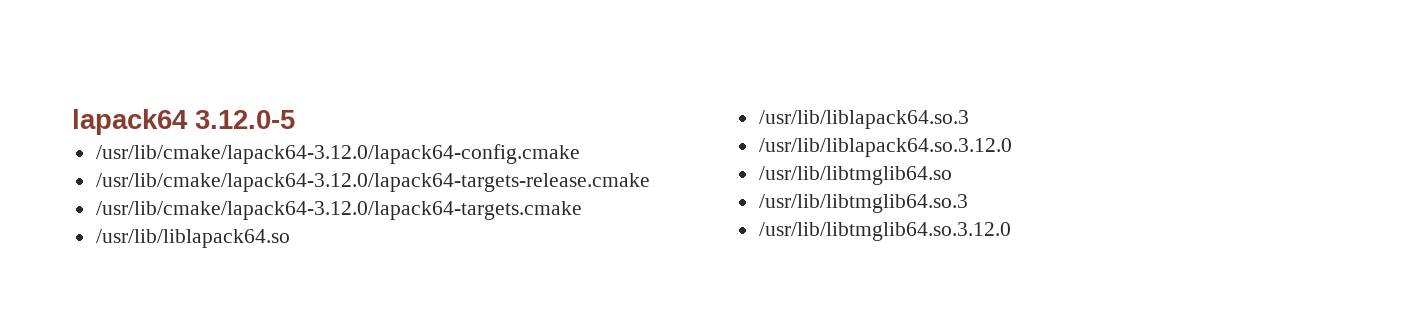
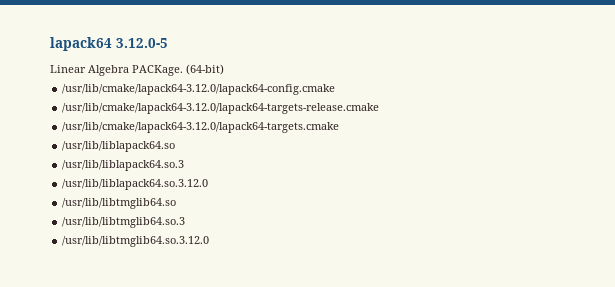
(295, 119) none -> [50,64,224,76] // Linear Algebra PACKage. (64-bit)

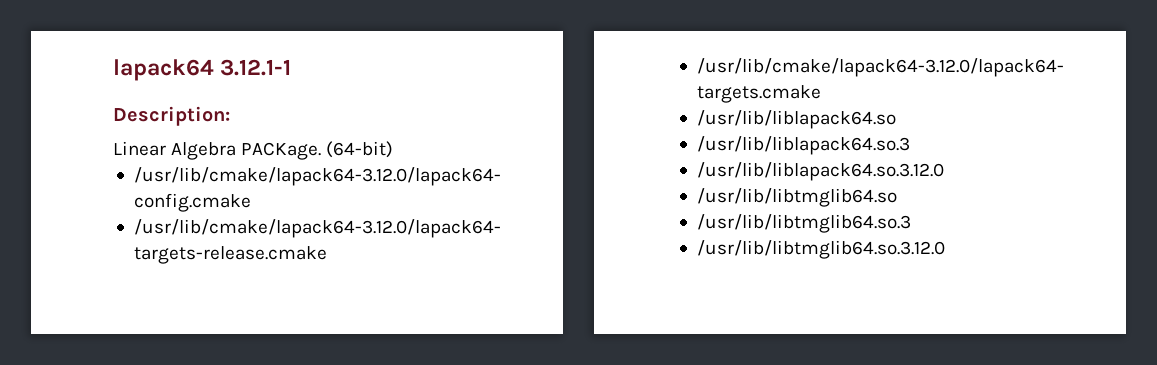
[116,38,168,48] 3.12.0-5 -> [220,59,292,76] [113,106,230,126] 3.12.1-1 // Description:

